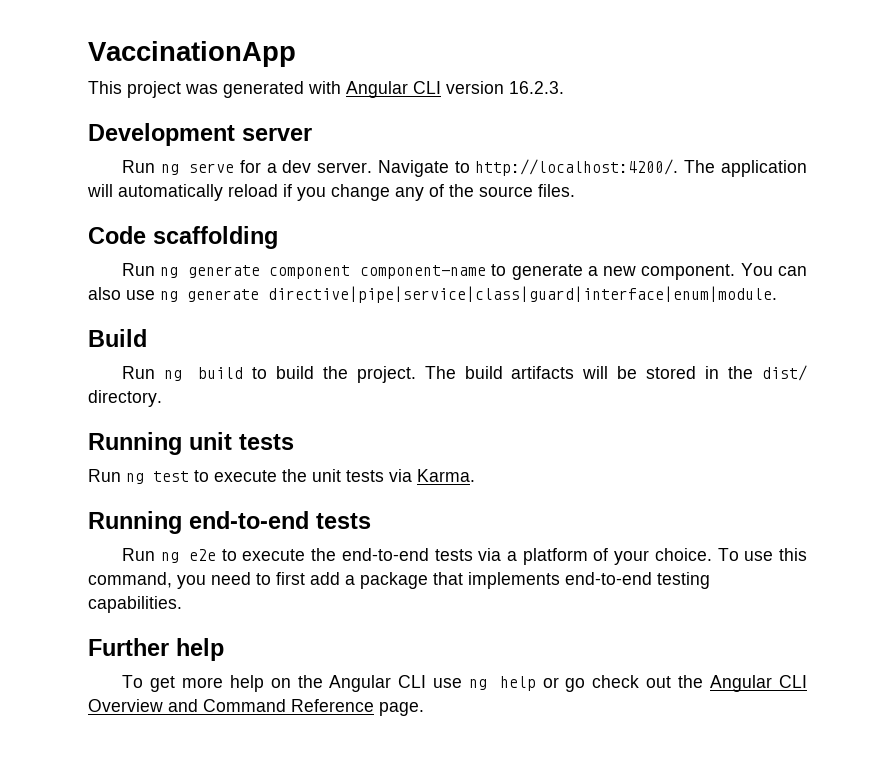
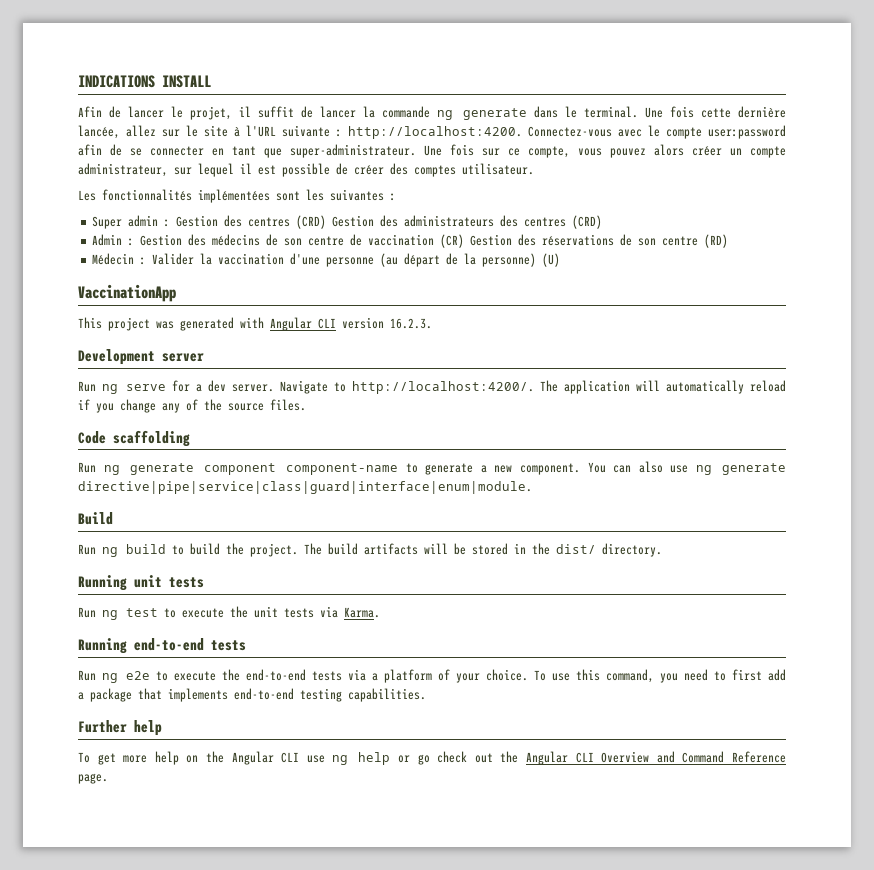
(88, 54) none -> [78,75,211,88] [78,106,786,120] [78,125,786,139] [78,144,786,158] [78,163,534,177] [78,189,396,203] [92,215,603,229] [92,234,729,248] [92,253,561,267] INDICATIONS INSTALL // Afin de lancer le projet, il suffit de lancer la commande ng generate dans le terminal. Une fois cette dernière lancée, allez sur le site à l'URL suivante : http://localhost:4200. Connectez-vous avec le compte user:password afin de se connecter en tant que super-administrateur. Une fois sur ce compte, vous pouvez alors créer un compte administrateur, sur lequel il est possible de créer des comptes utilisateur. // Les fonctionnalités implémentées sont les suivantes : // Super admin : Gestion des centres (CRD) Gestion des administrateurs des centres (CRD) // Admin : Gestion des médecins de son centre de vaccination (CR) Gestion des réservations de son centre (RD) // Médecin : Valider la vaccination d'une personne (au départ de la personne) (U) //

